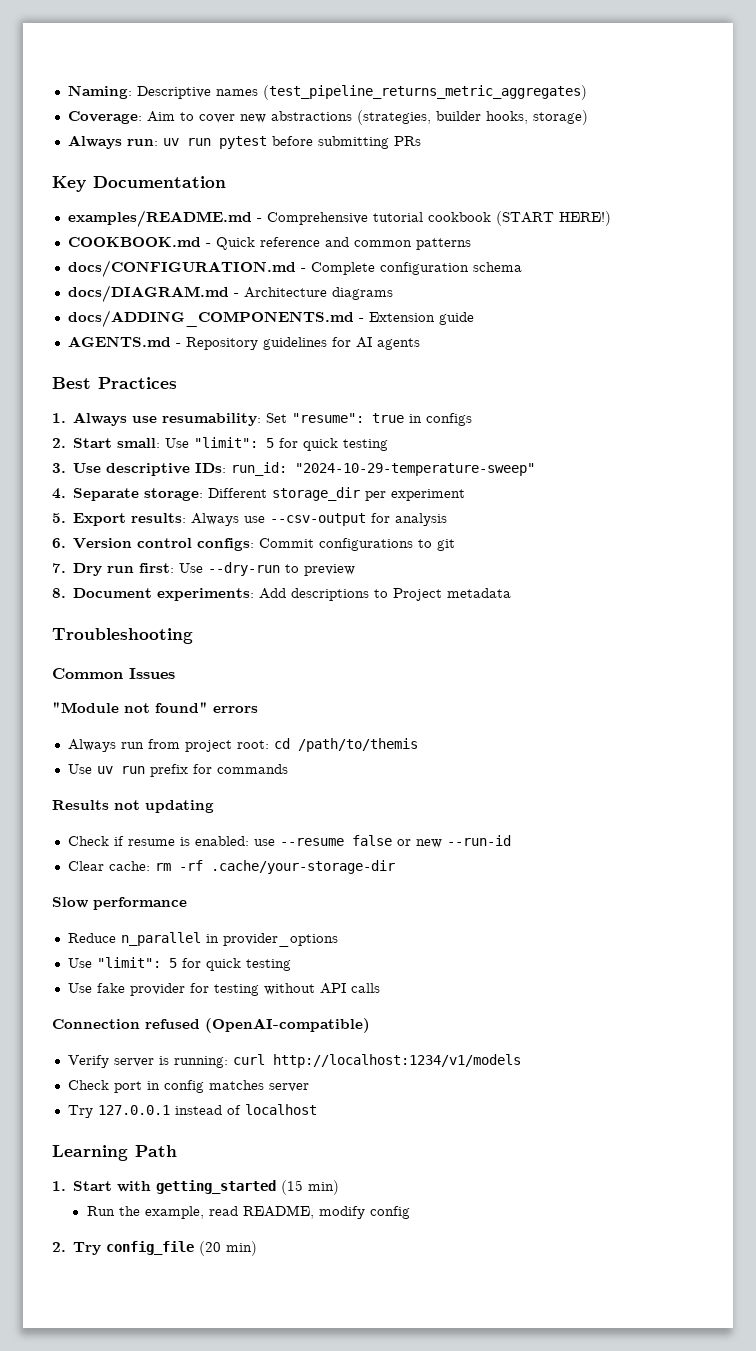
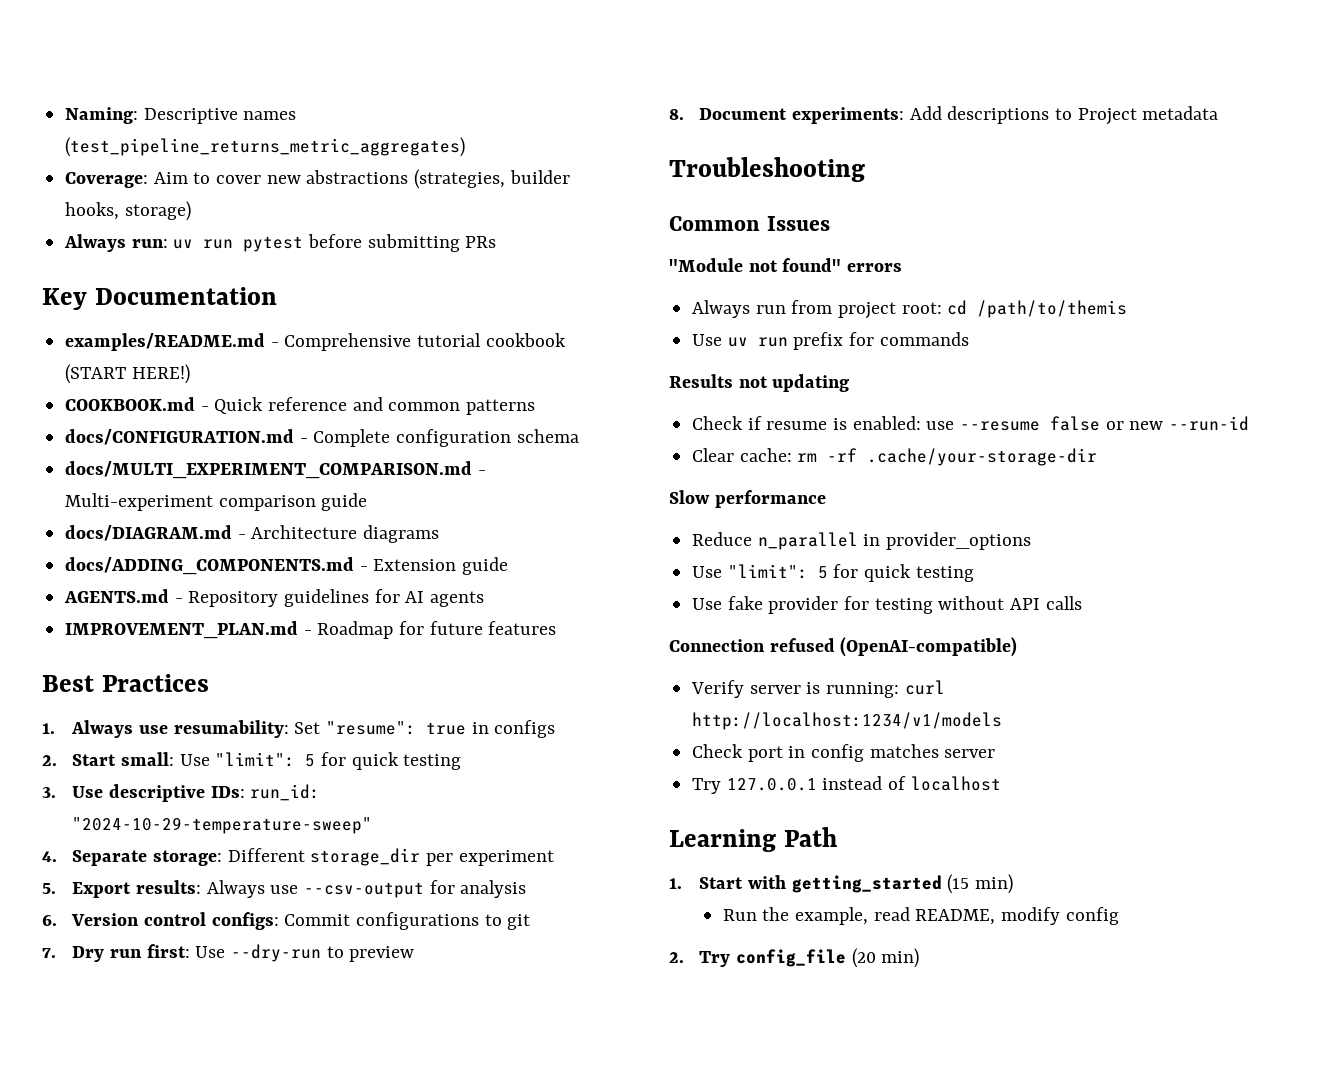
(522, 267) none -> [65,461,486,479] [65,493,368,511] // docs/MULTI_EXPERIMENT_COMPARISON.md - Multi-experiment comparison guide
(420, 344) none -> [65,621,557,639] // IMPROVEMENT_PLAN.md - Roadmap for future features

